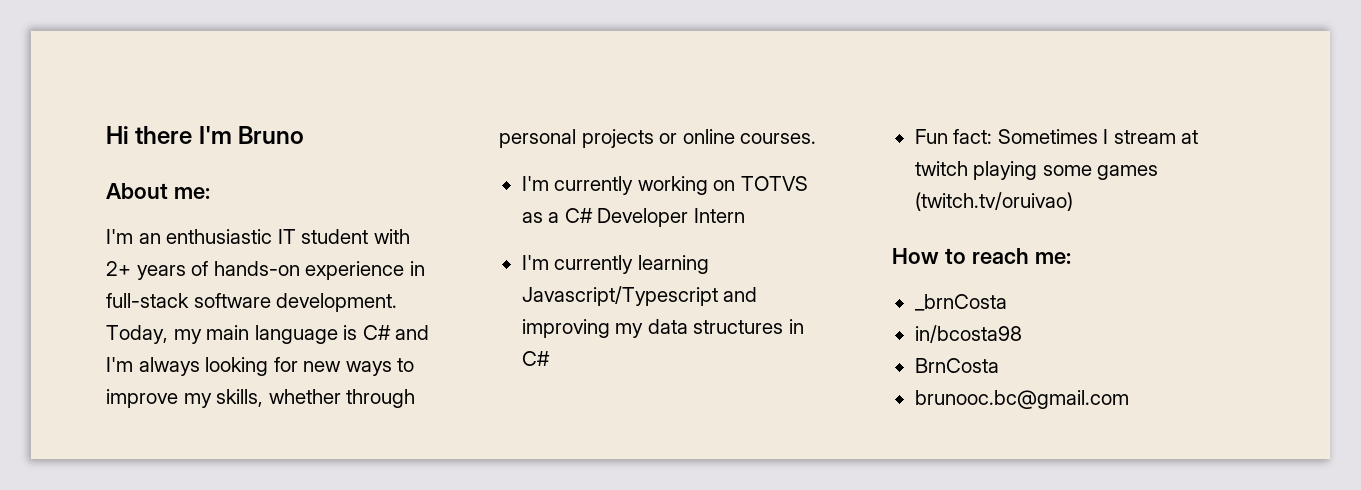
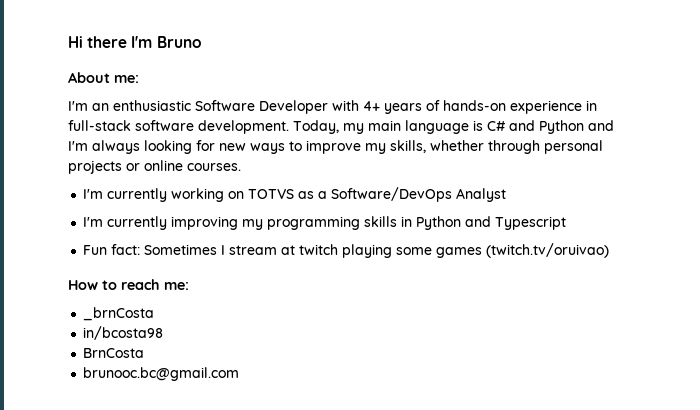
[277,229,410,244] [106,261,131,276] IT student with 2+ -> [195,100,380,114] Software Developer with 4+
(430, 332) none -> [539,120,614,134] Python and
[564,208,745,227] [521,255,709,274] [521,286,758,306] [521,319,804,338] [521,351,550,366] C# Developer Intern // I'm currently learning Javascript/Typescript and improving my data structures in C# -> [331,187,507,202] [83,216,567,230] Software/DevOps Analyst // I'm currently improving my programming skills in Python and Typescript

